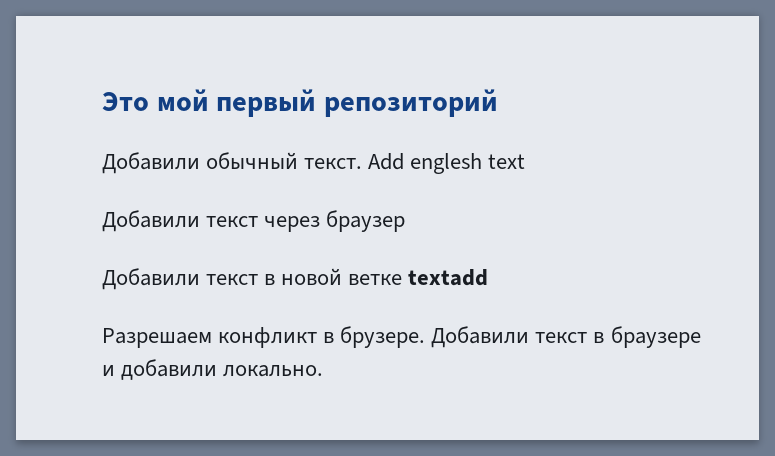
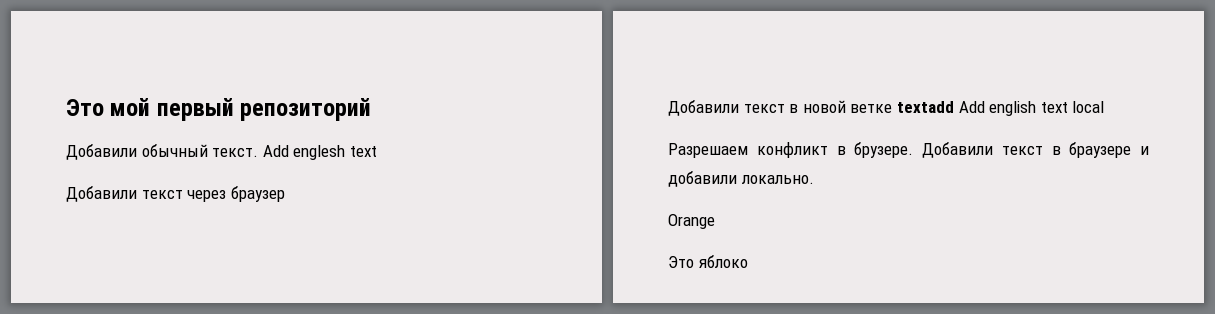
(489, 277) none -> [958,101,1105,116] Add english text local
(324, 371) none -> [668,214,715,229] [668,255,748,268] // Orange // Это яблоко

